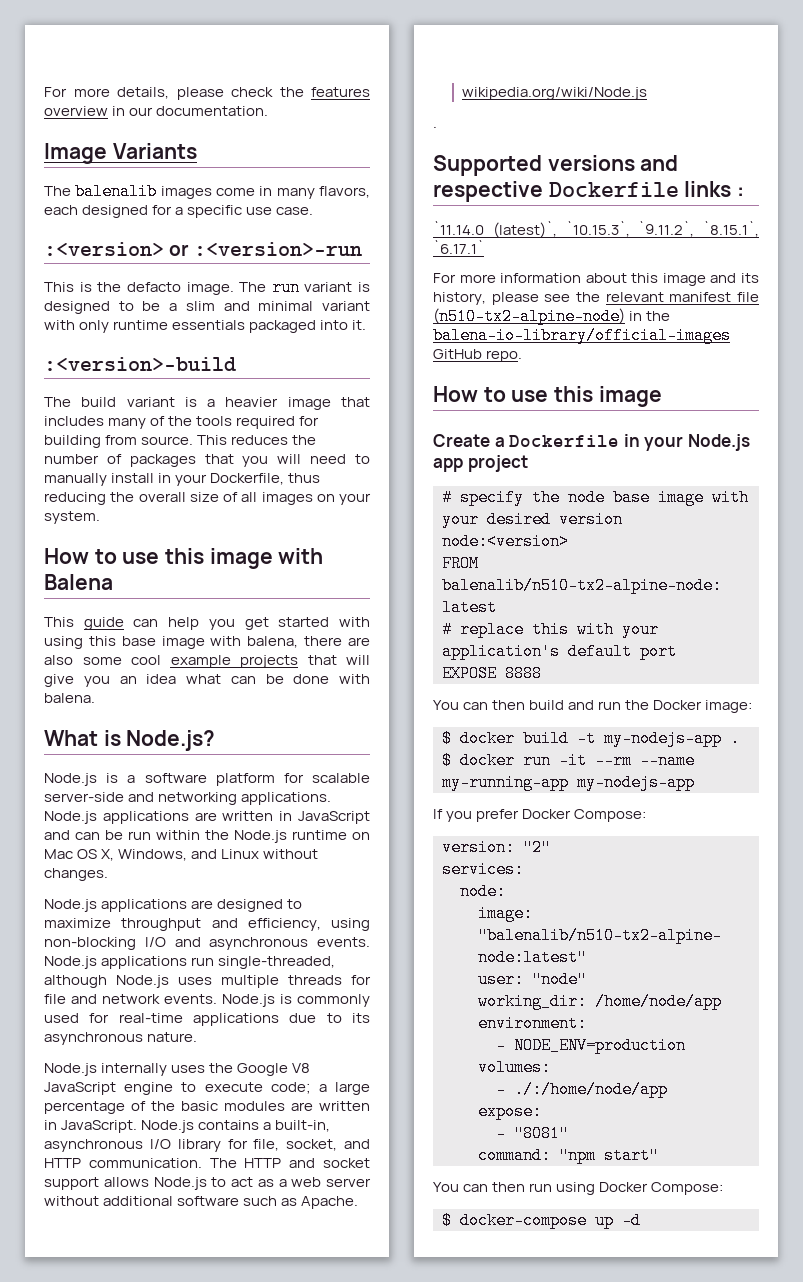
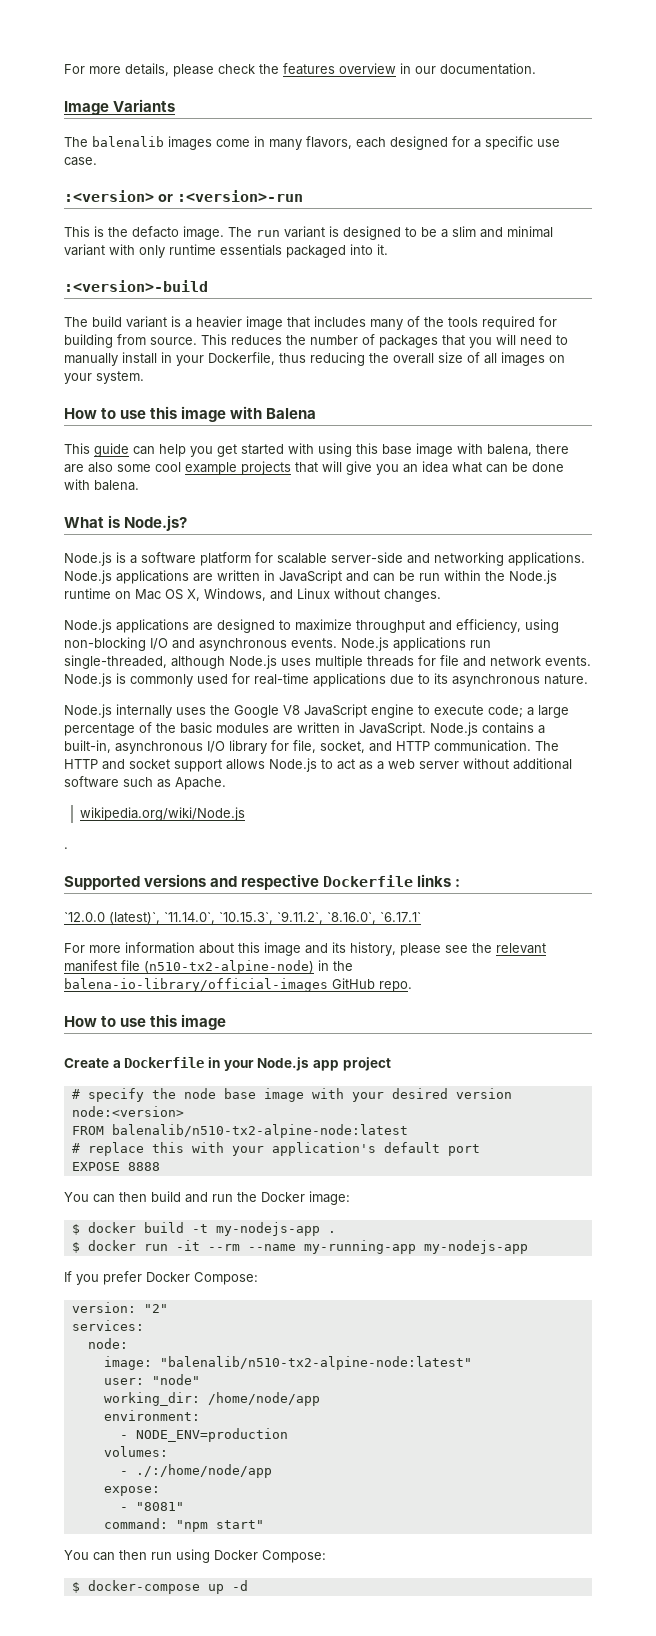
[433,221,557,238] `11.14.0 (latest)`, -> [64,912,215,924] `12.0.0 (latest)`, `11.14.0`,
[703,221,759,237] `8.15.1`, -> [327,912,376,924] `8.16.0`,

